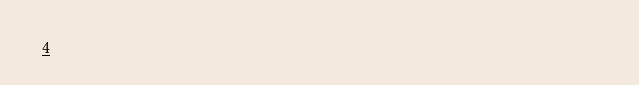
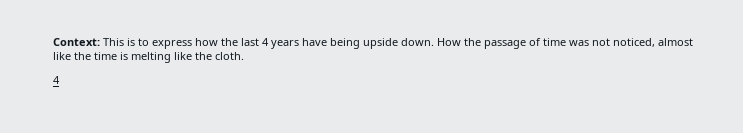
(42, 47) none -> [53,38,693,49] [53,52,244,63] Context: This is to express how the last 4 years have being upside down. How the passage of time was not noticed, almost like the time is melting like the cloth. //

